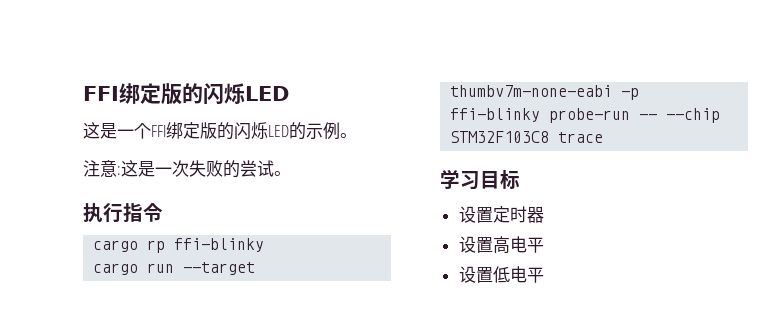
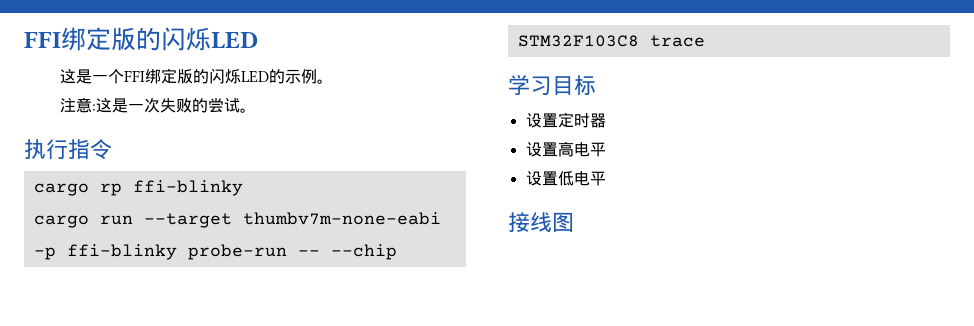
(544, 275) none -> [508,212,574,233] // 接线图

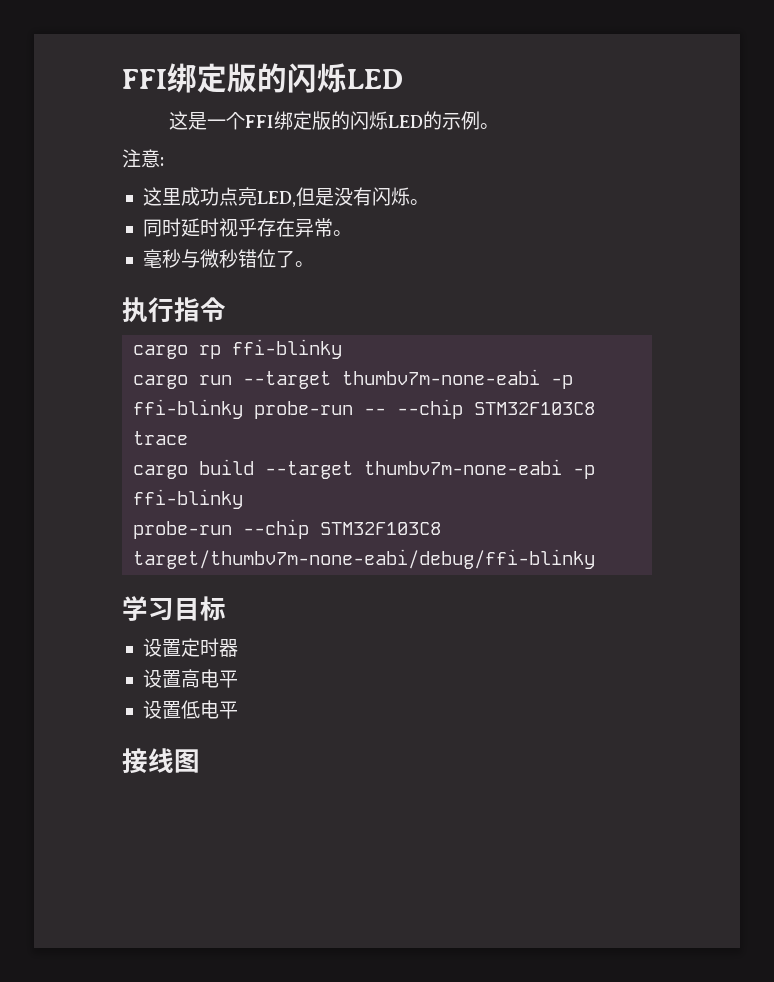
[96,97,241,113] 这是一次失败的尝试 -> [142,187,429,207] [142,218,352,237] [142,249,295,268] // 这里成功点亮LED,但是没有闪烁。 // 同时延时视乎存在异常。 // 毫秒与微秒错位了
(705, 41) none -> [133,459,596,479] [133,489,244,509] [133,519,442,539] [133,549,596,569] // cargo build --target thumbv7m-none-eabi -p ffi-blinky // probe-run --chip STM32F103C8 target/thumbv7m-none-eabi/debug/ffi-blinky

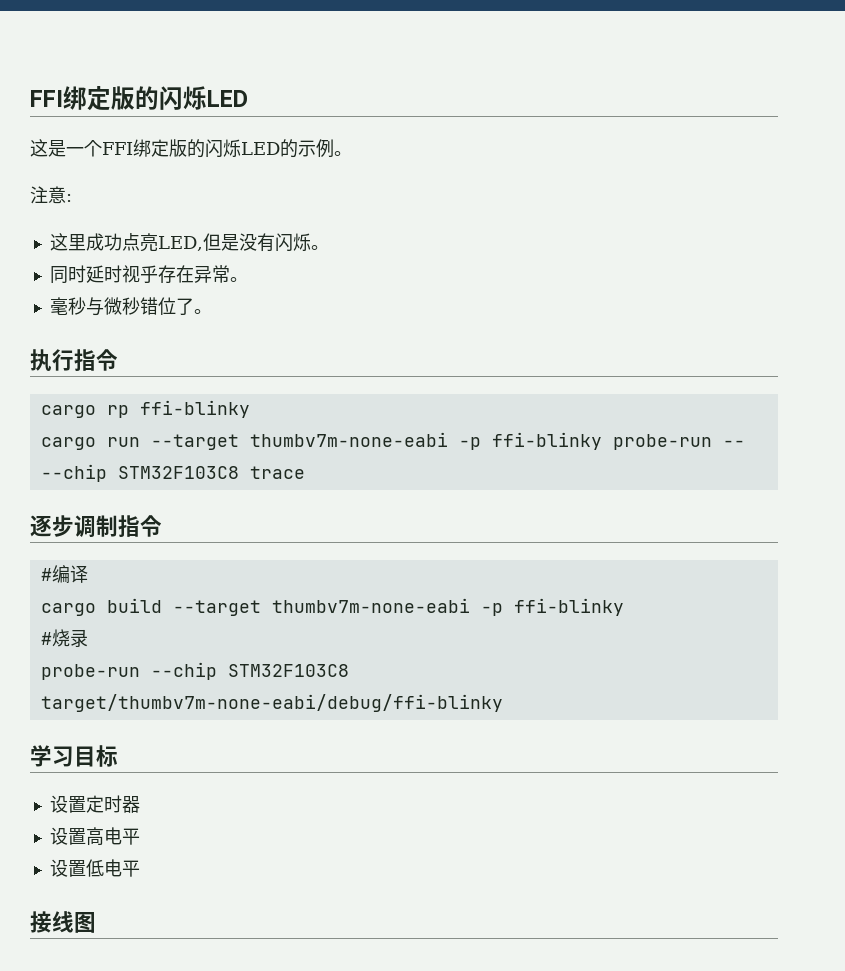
(189, 438) none -> [30,515,162,538] [40,565,88,583] // 逐步调制指令 // #编译
(244, 499) none -> [40,629,88,647] // #烧录

